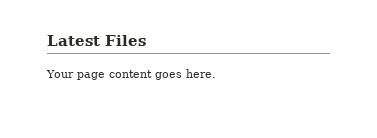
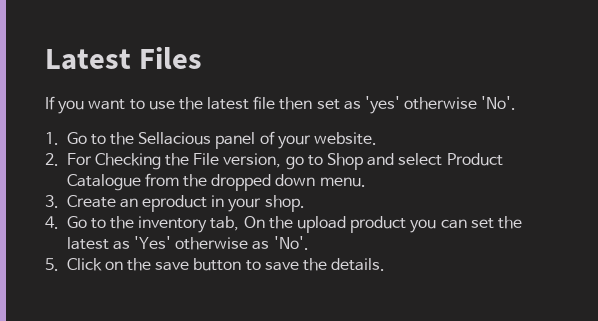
[46,69,216,80] Your page content goes here. -> [45,96,517,114] [45,131,378,149] [45,153,503,170] [66,173,366,191] [45,195,305,212] [45,216,522,233] [66,236,309,250] [45,258,386,271] If you want to use the latest file then set as 'yes' otherwise 'No'. // 1. Go to the Sellacious panel of your website. // 2. For Checking the File version, go to Shop and select Product Catalogue from the dropped down menu. // 3. Create an eproduct in your shop. // 4. Go to the inventory tab, On the upload product you can set the latest as 'Yes' otherwise as 'No'. // 5. Click on the save button to save the details.

